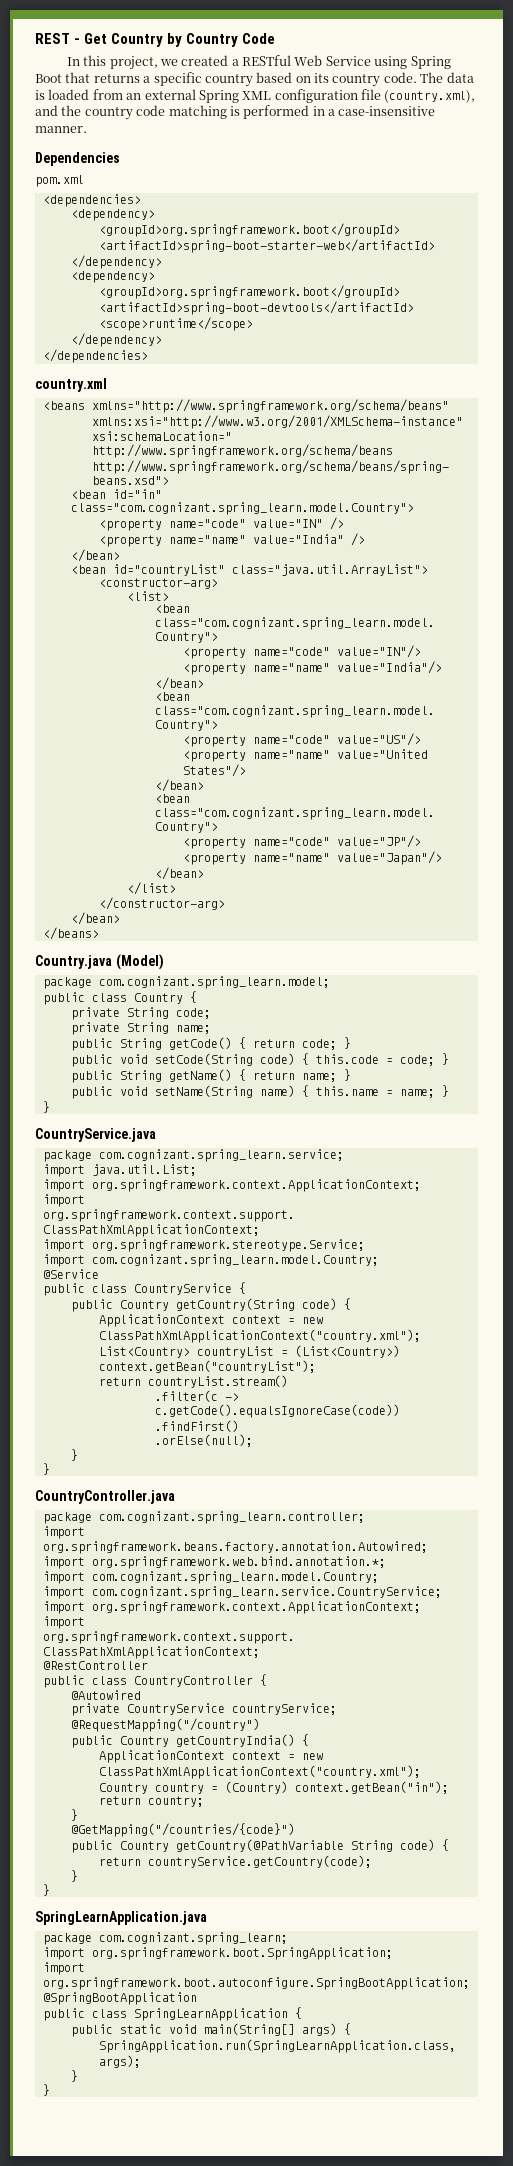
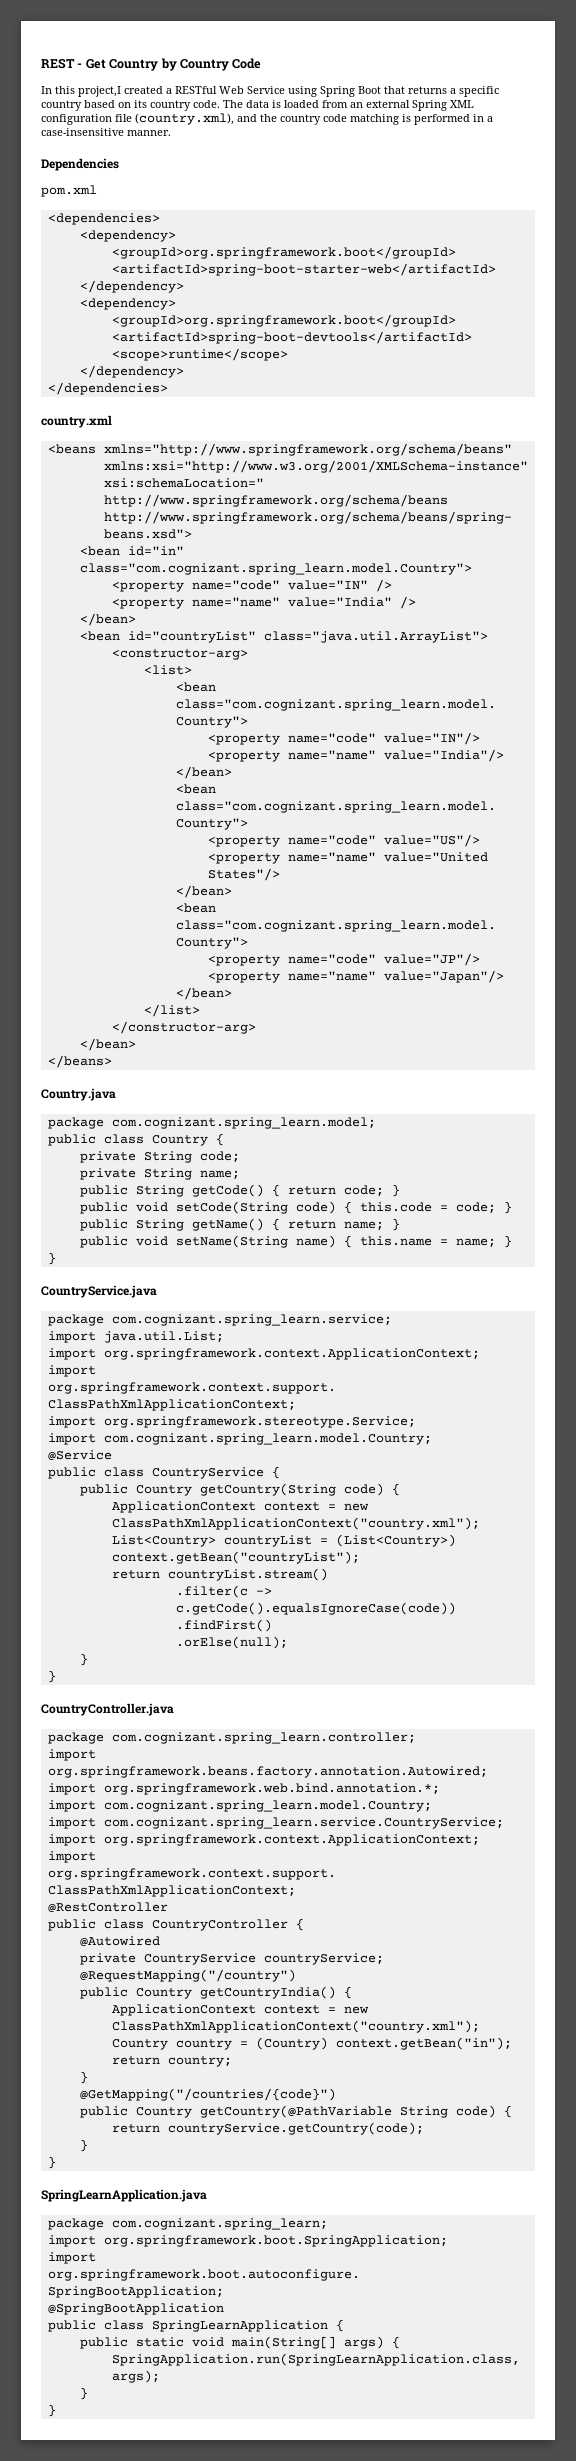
[109,56,178,70] project, we -> [78,86,121,97] project,I
[115,954,164,970] (Model) -> (116, 1094) none

